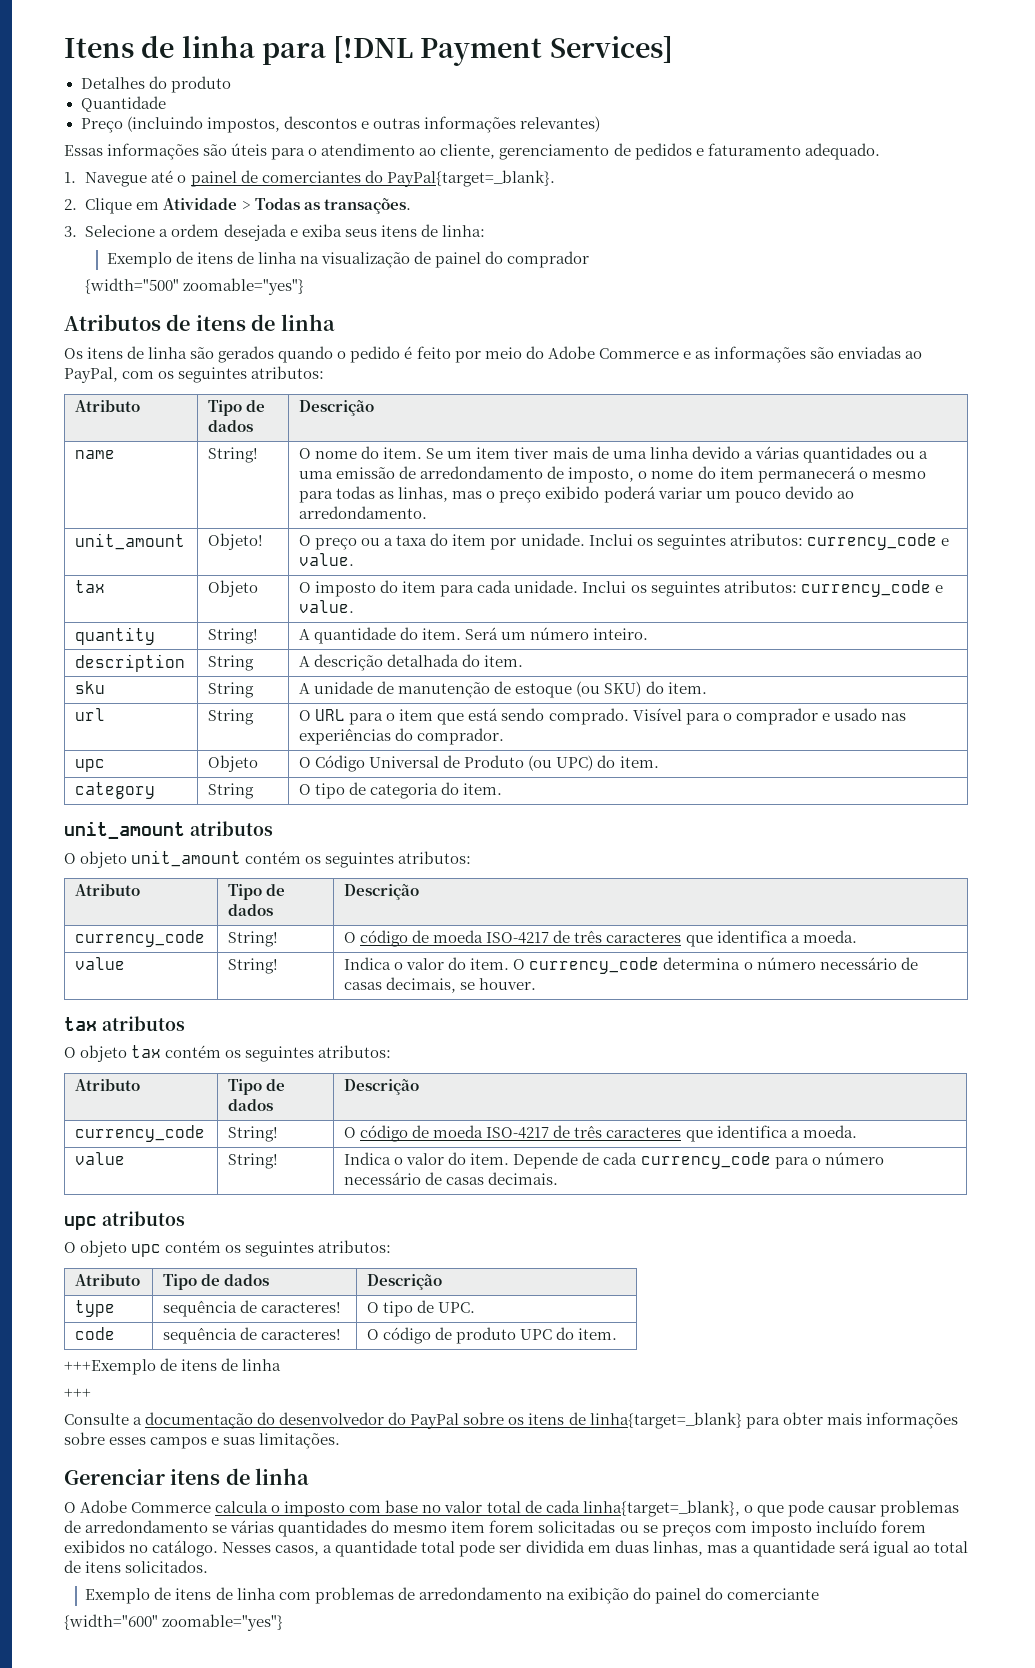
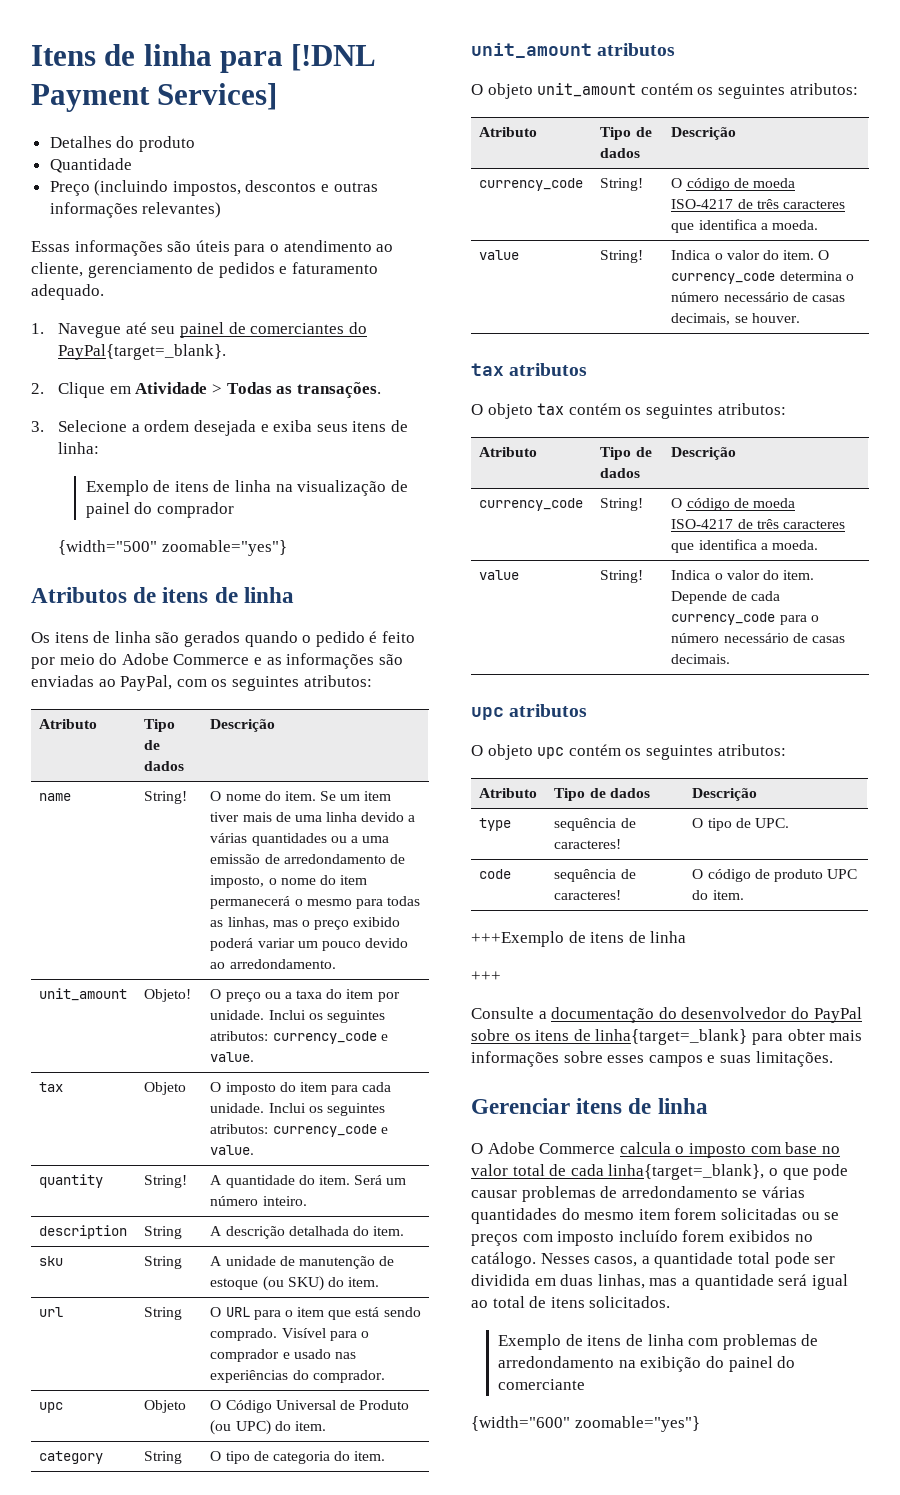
[177,175,187,183] o -> [151,326,176,334] seu

